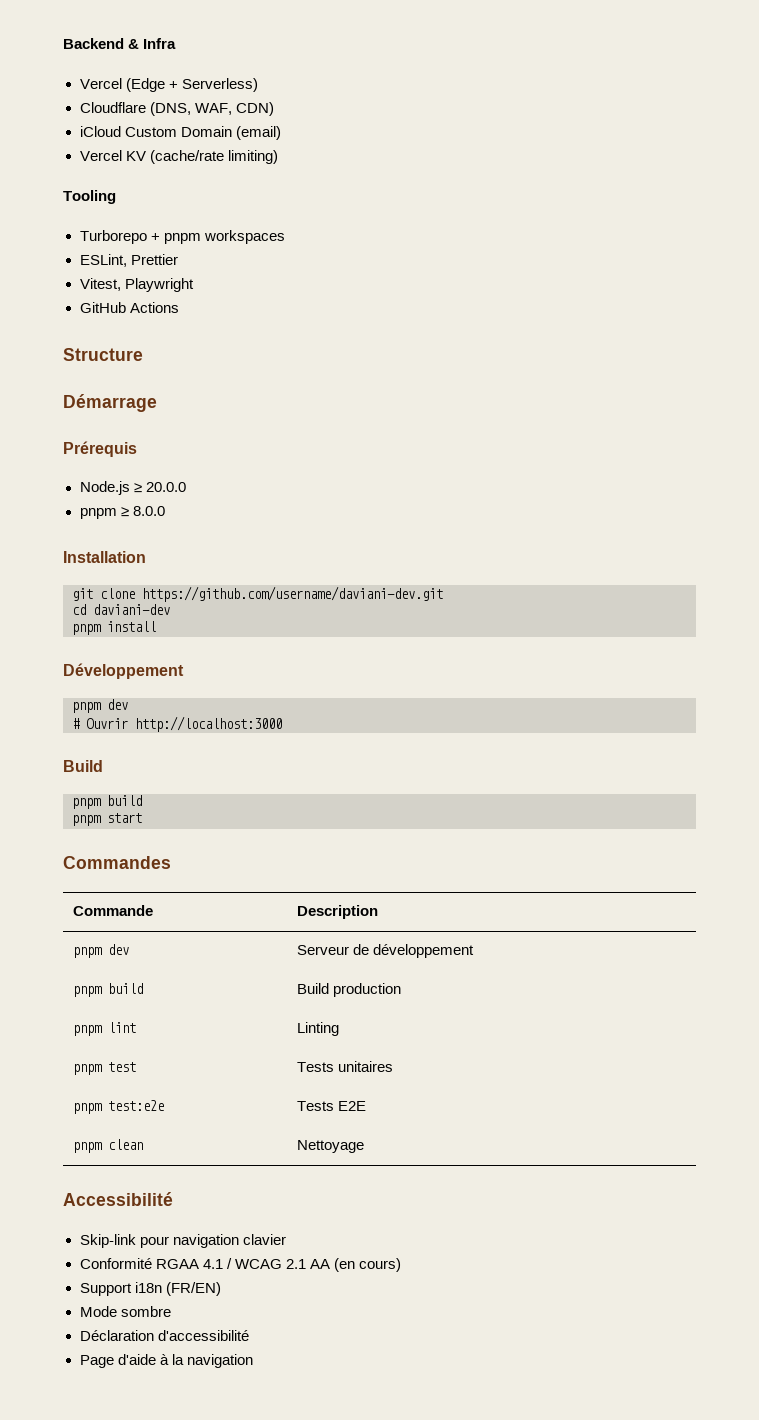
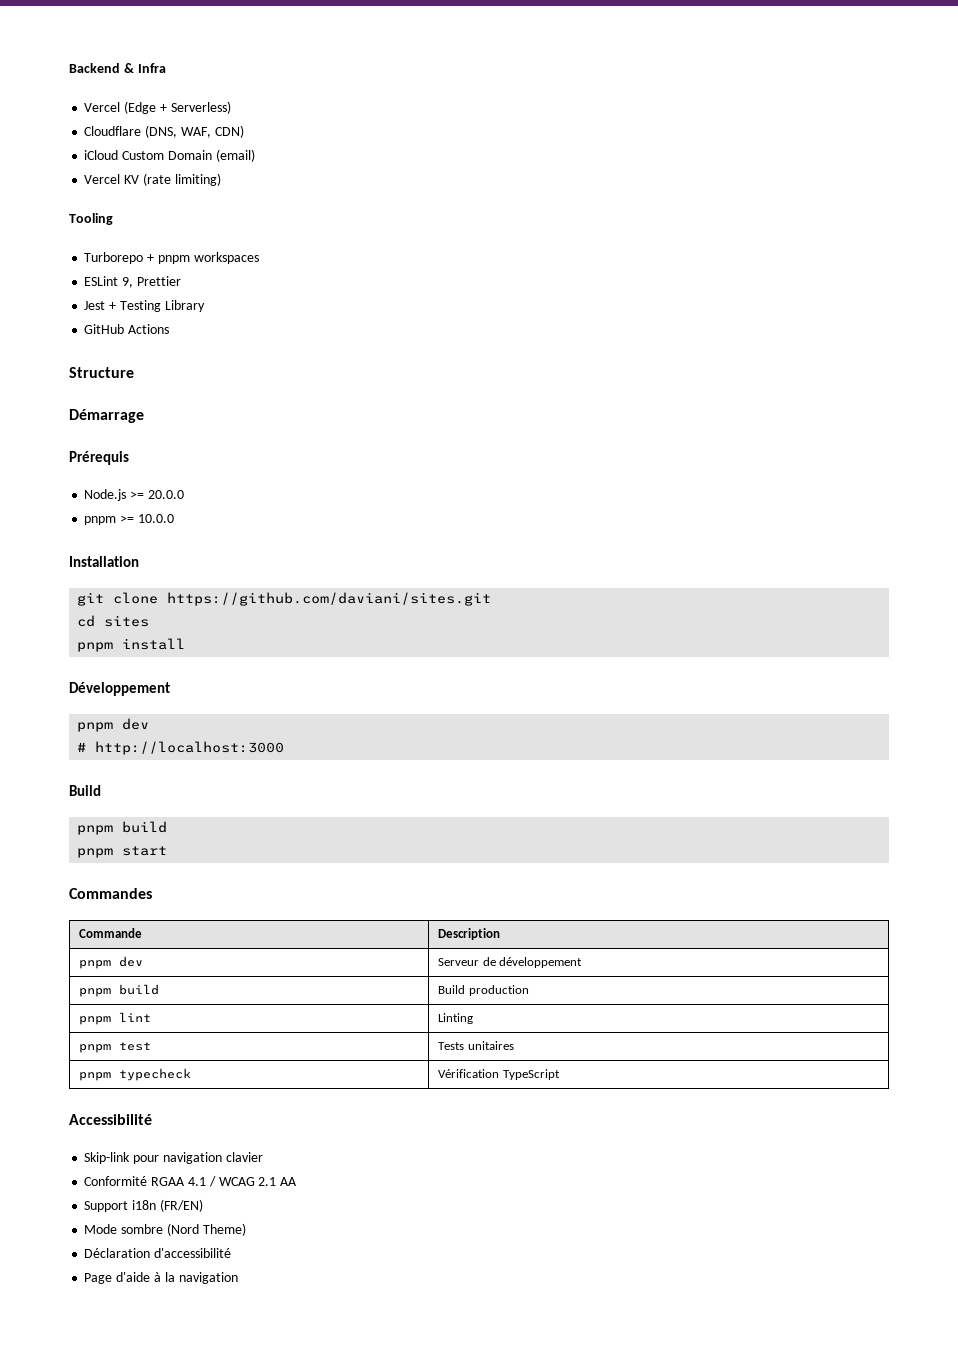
[149,150,224,164] (cache/rate -> [142,173,171,186] (rate
[79,254,127,267] ESLint, -> [84,276,134,288] ESLint 9,
[79,278,194,292] Vitest, Playwright -> [84,300,205,312] Jest + Testing Library
[133,483,142,493] ≥ -> [130,491,145,499] >=
[120,506,165,517] ≥ 8.0.0 -> [120,514,174,523] >= 10.0.0
[142,586,443,602] https://github.com/username/daviani-dev.git -> [167,592,492,606] https://github.com/daviani/sites.git
[93,604,170,615] daviani-dev -> [104,615,150,627] sites
[86,718,128,729] Ouvrir -> (87, 747) none
[107,1100,164,1111] [296,1101,366,1111] [72,1139,143,1153] [296,1140,364,1153] test:e2e | Tests E2E // pnpm clean | Nettoyage -> [119,1068,192,1081] [438,1069,560,1080] typecheck | Vérification TypeScript
[333,1258,401,1272] (en cours) -> (298, 1181) none
(171, 1311) none -> [166,1223,246,1236] (Nord Theme)

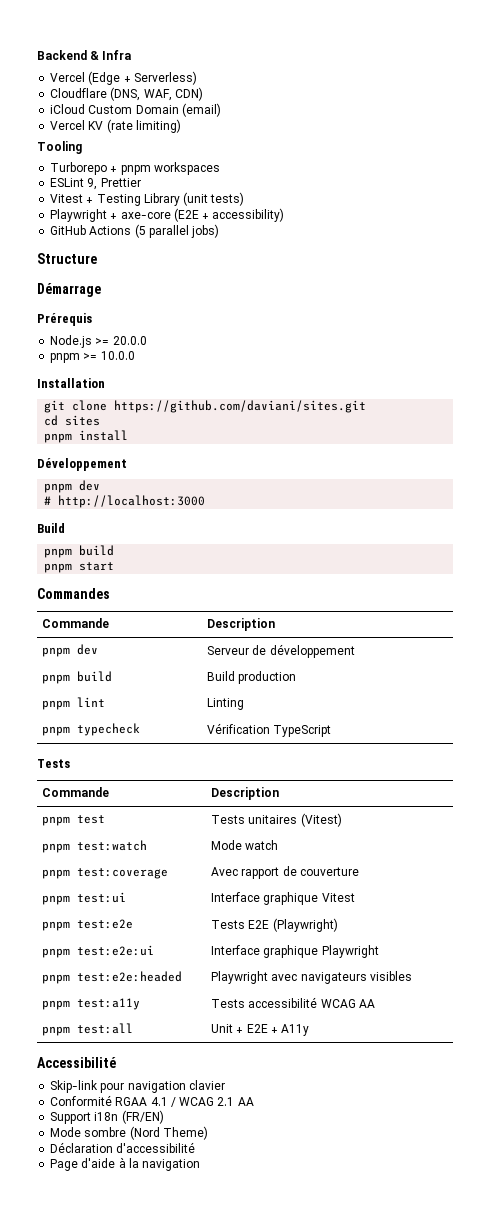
[84,301,106,310] Jest -> [50,194,84,203] Vitest
(205, 306) none -> [183,192,245,206] [50,208,285,222] (unit tests) // Playwright + axe-core (E2E + accessibility)
(170, 329) none -> [134,224,220,238] (5 parallel jobs)
(474, 1018) none -> [42,723,141,736] [207,723,332,737] [37,759,70,768] [42,787,110,797] [211,787,280,800] // pnpm typecheck | Vérification TypeScript // Tests // Commande | Description
[79,1068,192,1081] [438,1069,560,1080] // pnpm typecheck | Vérification TypeScript -> [300,813,342,827] [42,840,148,853] [211,840,279,850] [42,868,169,879] [211,866,359,879] [42,892,127,905] [211,892,355,905] [42,919,134,931] [211,918,338,932] [42,945,155,958] [211,945,379,958] [42,971,183,984] [211,971,412,984] [42,998,141,1010] [211,997,375,1008] [42,1023,134,1036] [211,1024,310,1036] (Vitest) // pnpm test:watch | Mode watch // pnpm test:coverage | Avec rapport de couverture // pnpm test:ui | Interface graphique Vitest // pnpm test:e2e | Tests E2E (Playwright) // pnpm test:e2e:ui | Interface graphique Playwright // pnpm test:e2e:headed | Playwright avec navigateurs visibles // pnpm test:a11y | Tests accessibilité WCAG AA // pnpm test:all | Unit + E2E + A11y

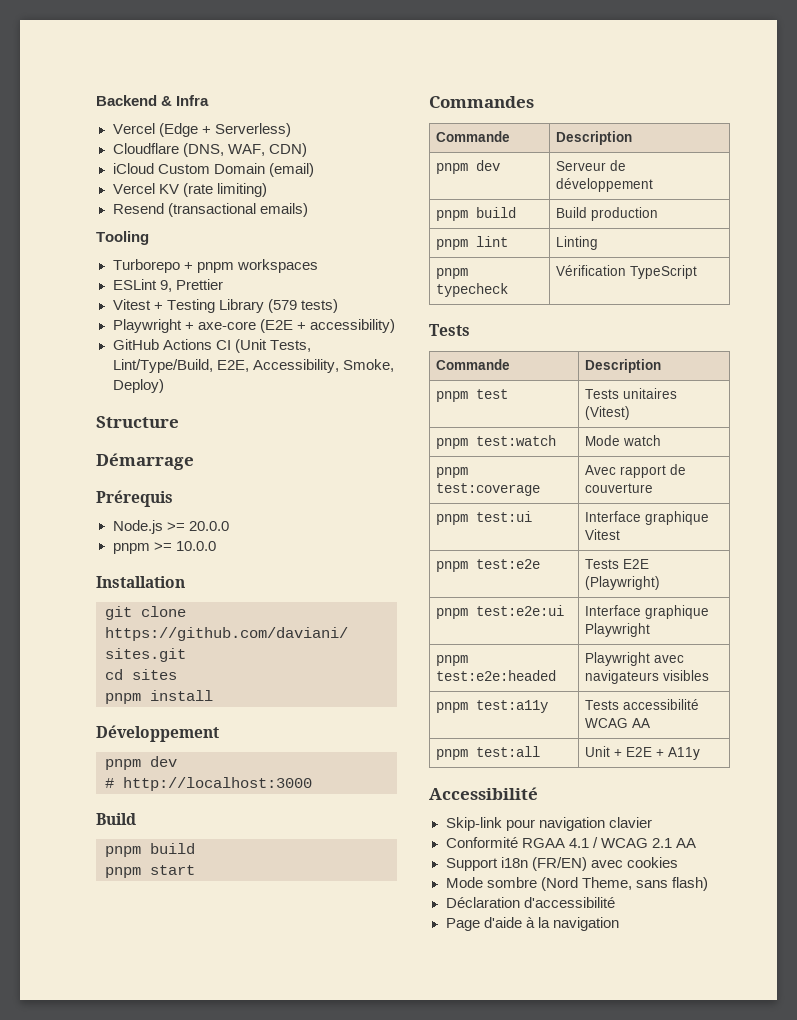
(181, 126) none -> [112,203,308,217] // Resend (transactional emails)
[183,192,209,206] (unit -> [267,299,297,313] (579
[134,224,220,238] (5 parallel jobs) -> [215,339,311,353] [112,359,394,373] [112,379,164,393] CI (Unit Tests, Lint/Type/Build, E2E, Accessibility, Smoke, Deploy)
(164, 1117) none -> [590,857,678,868] avec cookies
[162,1126,208,1140] Theme) -> [581,877,708,891] Theme, sans flash)

